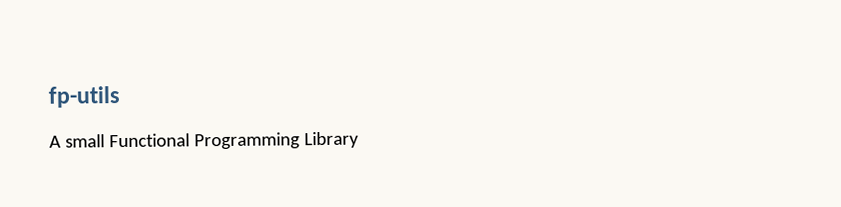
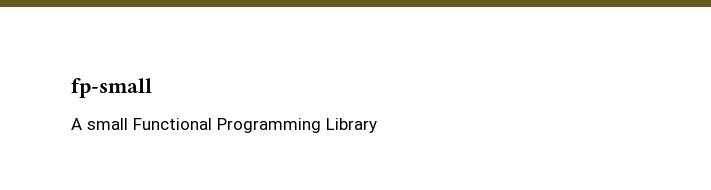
[48,86,121,108] fp-utils -> [71,78,152,98] fp-small

